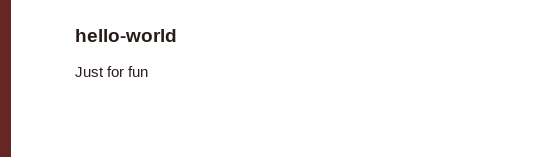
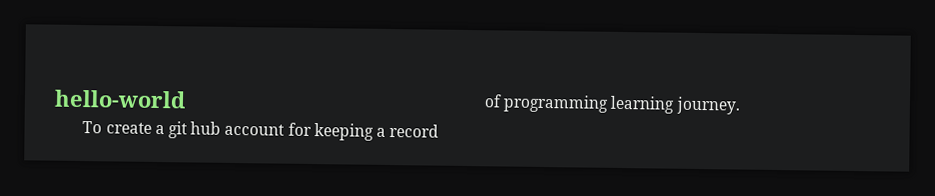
[75,66,149,77] Just for fun -> [82,121,440,141] [484,94,741,115] To create a git hub account for keeping a record of programming learning journey.

